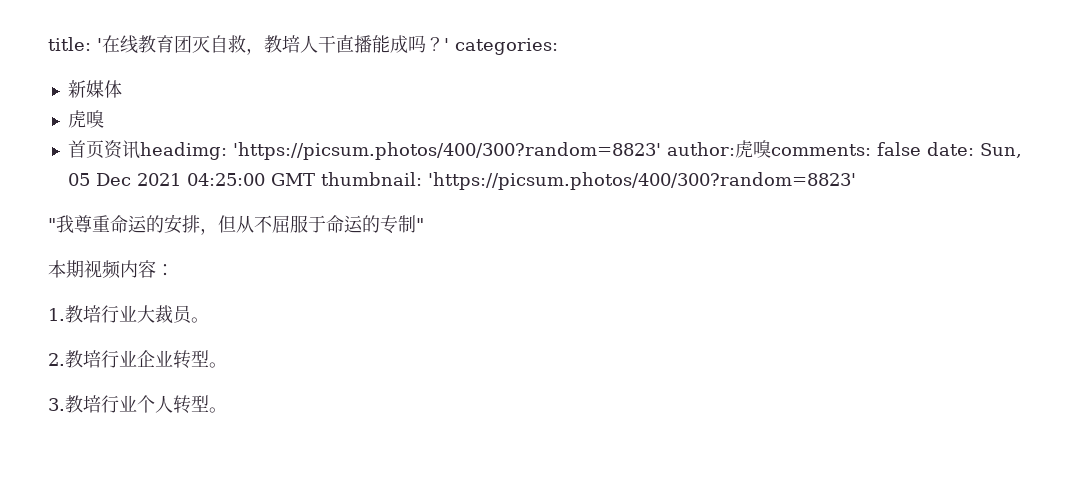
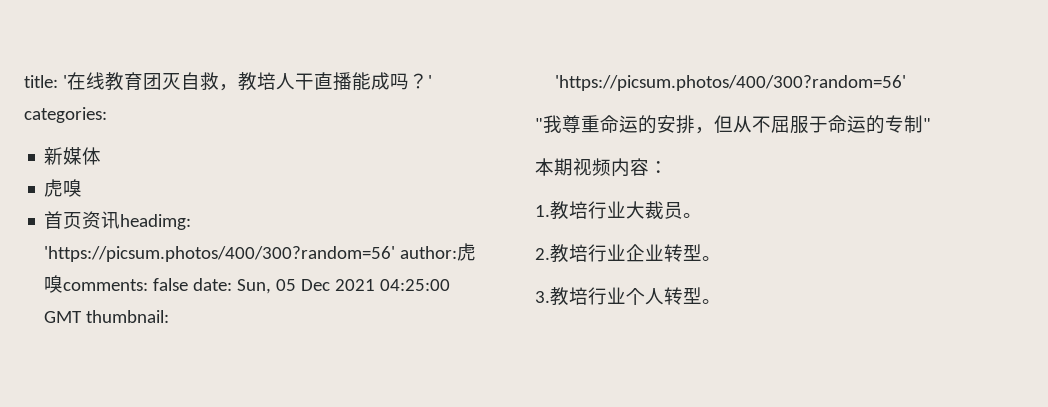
[232,142,661,160] 'https://picsum.photos/400/300?random=8823' -> [44,246,396,262] 'https://picsum.photos/400/300?random=56'
[427,172,856,190] 'https://picsum.photos/400/300?random=8823' -> [555,75,907,91] 'https://picsum.photos/400/300?random=56'

